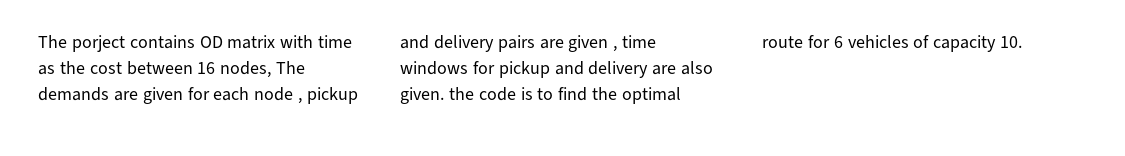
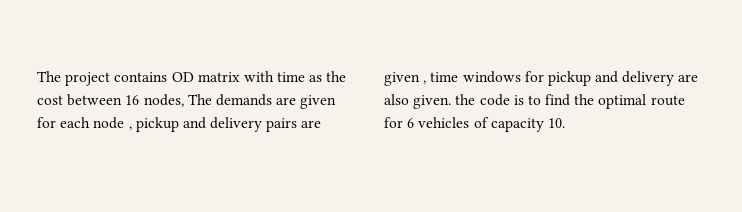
[38,35,125,52] The porject -> [37,71,111,86] The project

